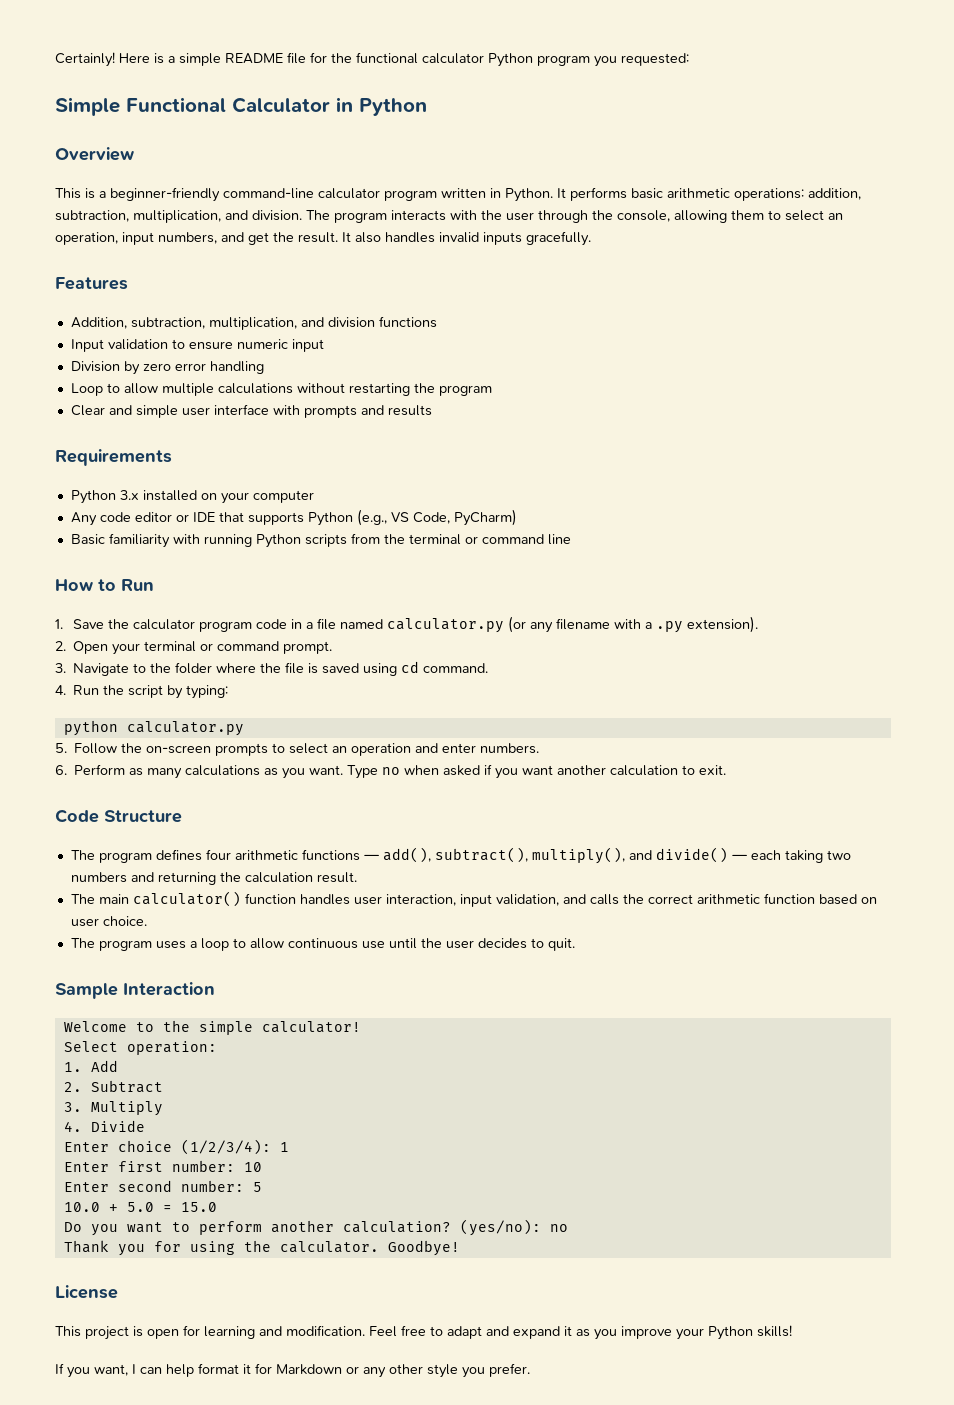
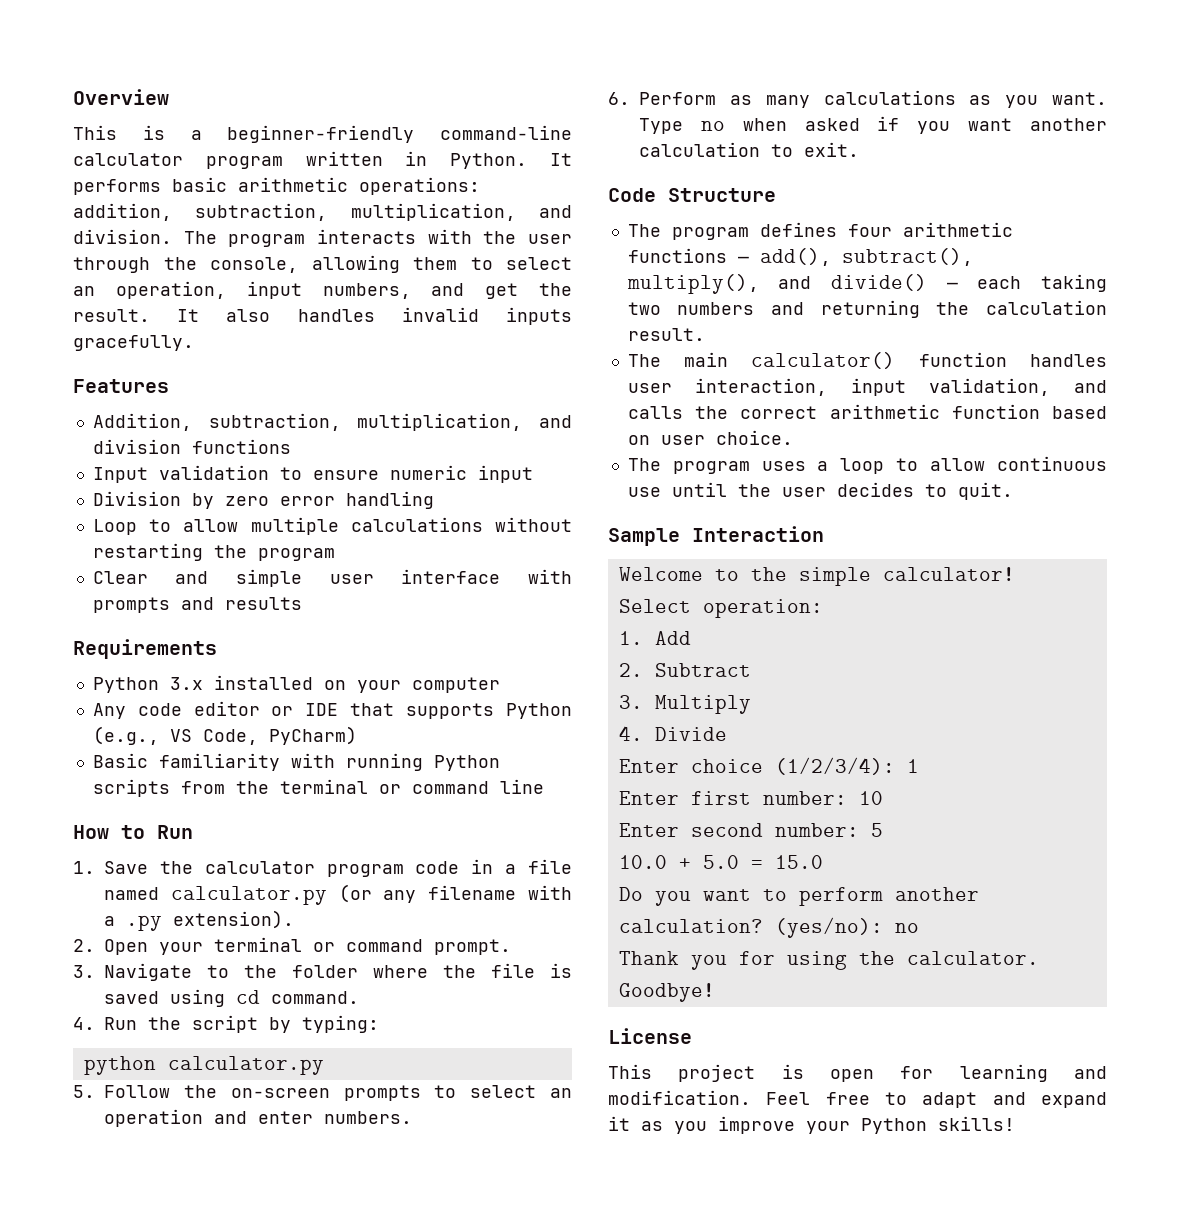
[55,52,689,67] [55,97,427,116] Certainly! Here is a simple README file for the functional calculator Python program you requested: // Simple Functional Calculator in Python // -> (73, 97) none
[55,1363,530,1378] // If you want, I can help format it for Markdown or any other style you prefer. -> (1015, 1123) none

